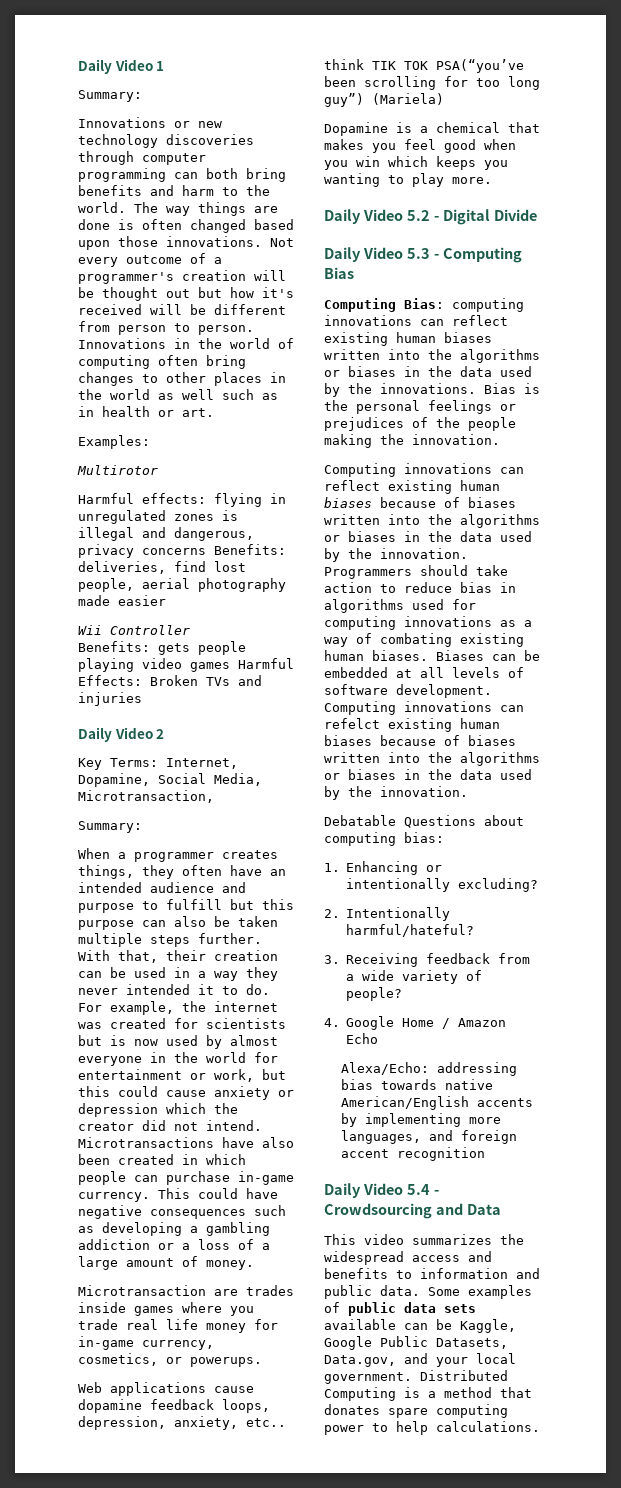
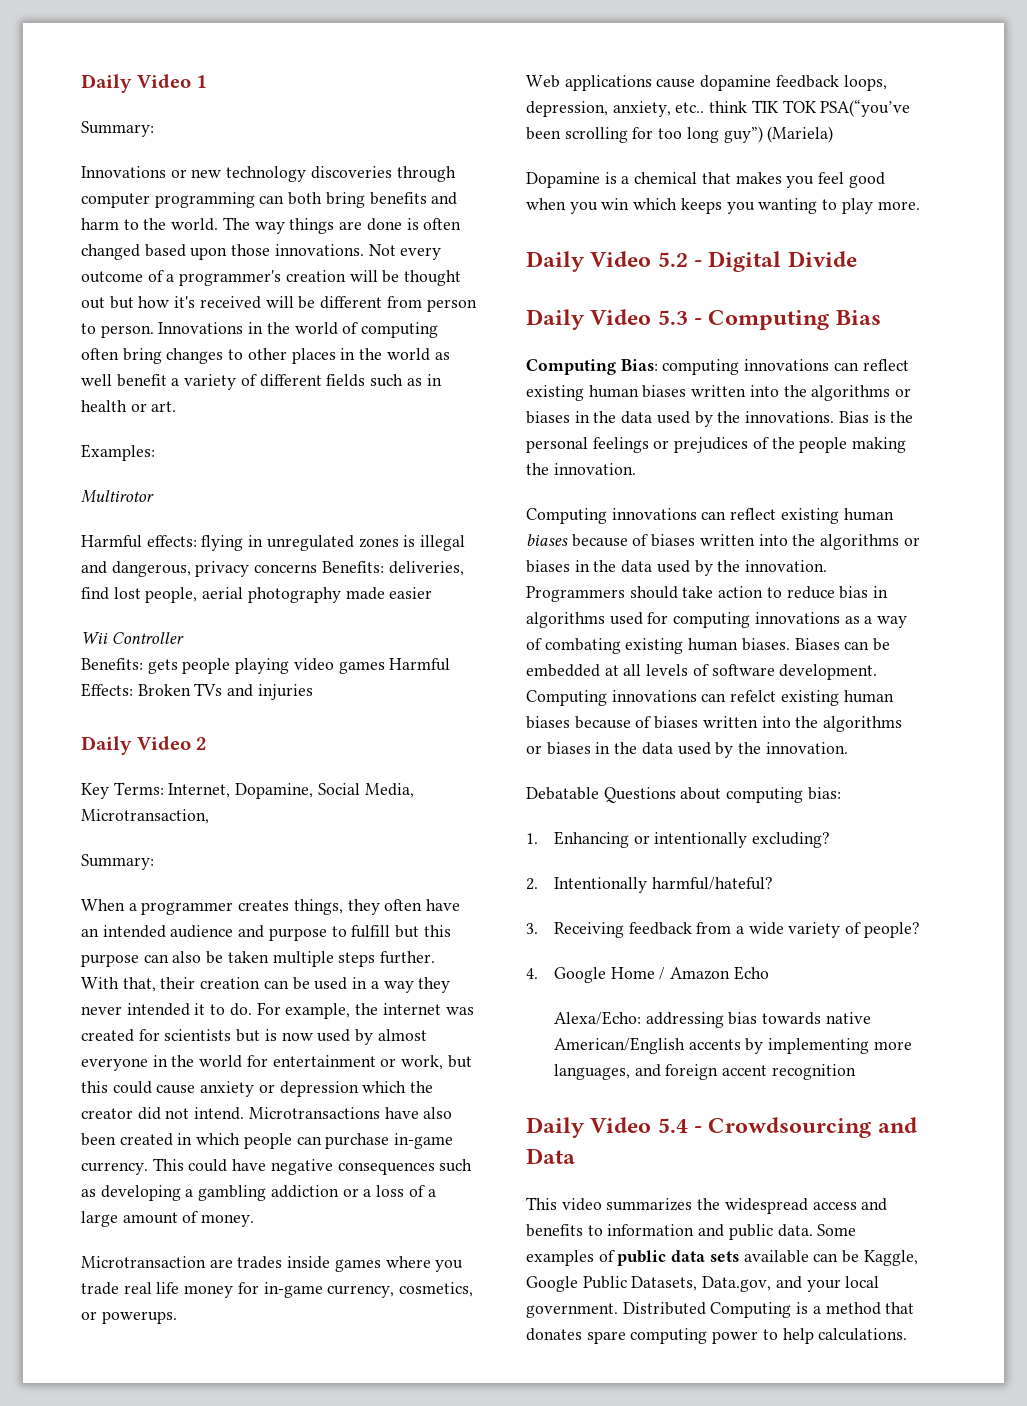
(214, 394) none -> [116,374,366,390] benefit a variety of different fields

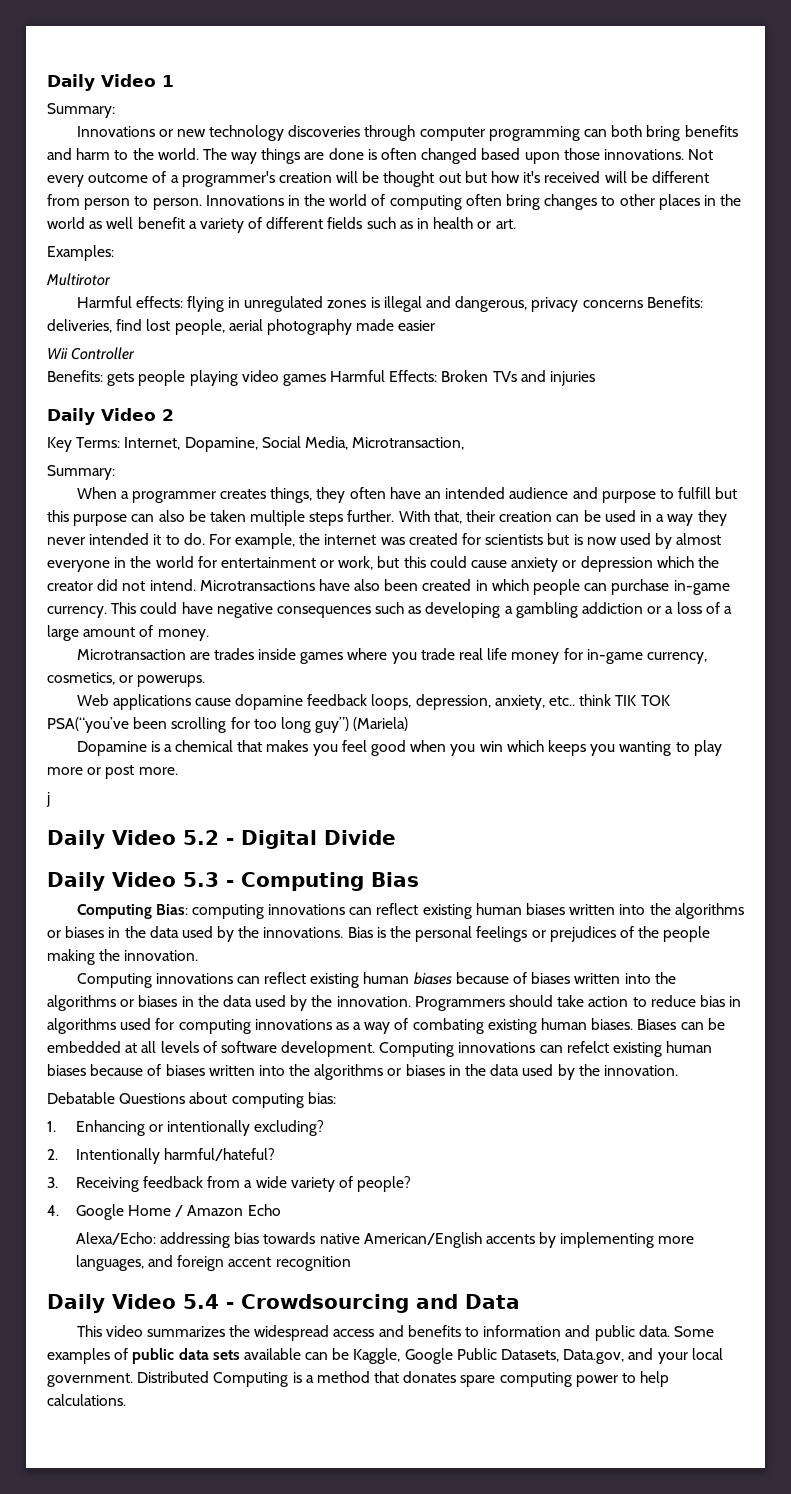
(873, 206) none -> [47,765,135,779] more or post
(920, 205) none -> [46,792,50,807] // j

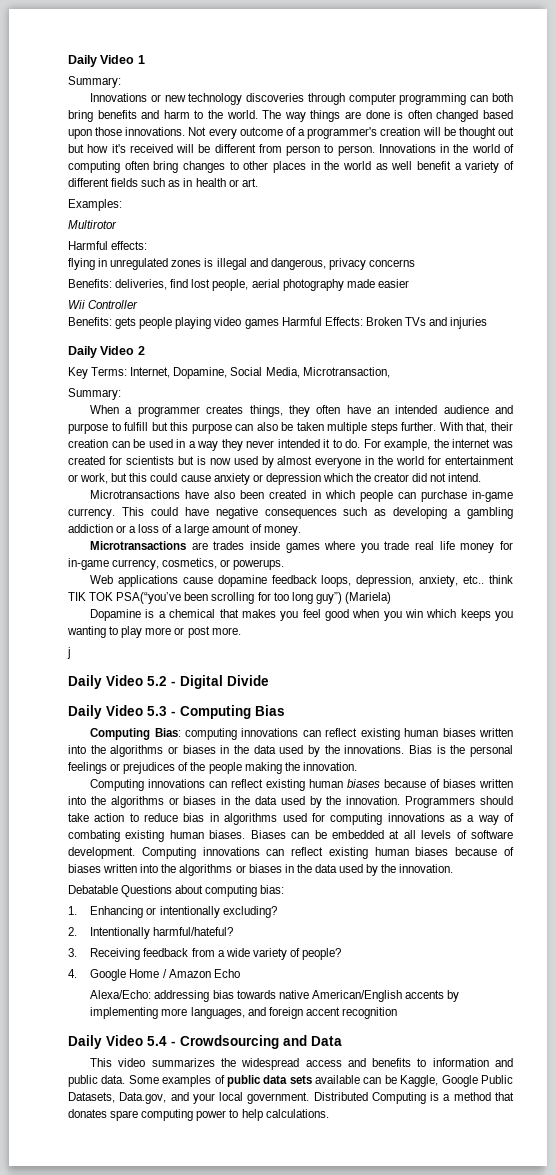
(183, 302) none -> (148, 245) //
(643, 304) none -> (415, 263) //
(196, 585) none -> (482, 477) //
[76,649,186,660] Microtransaction -> [90,541,187,550] Microtransactions
[566,1041,609,1053] refelct -> [291,847,324,856] reflect

